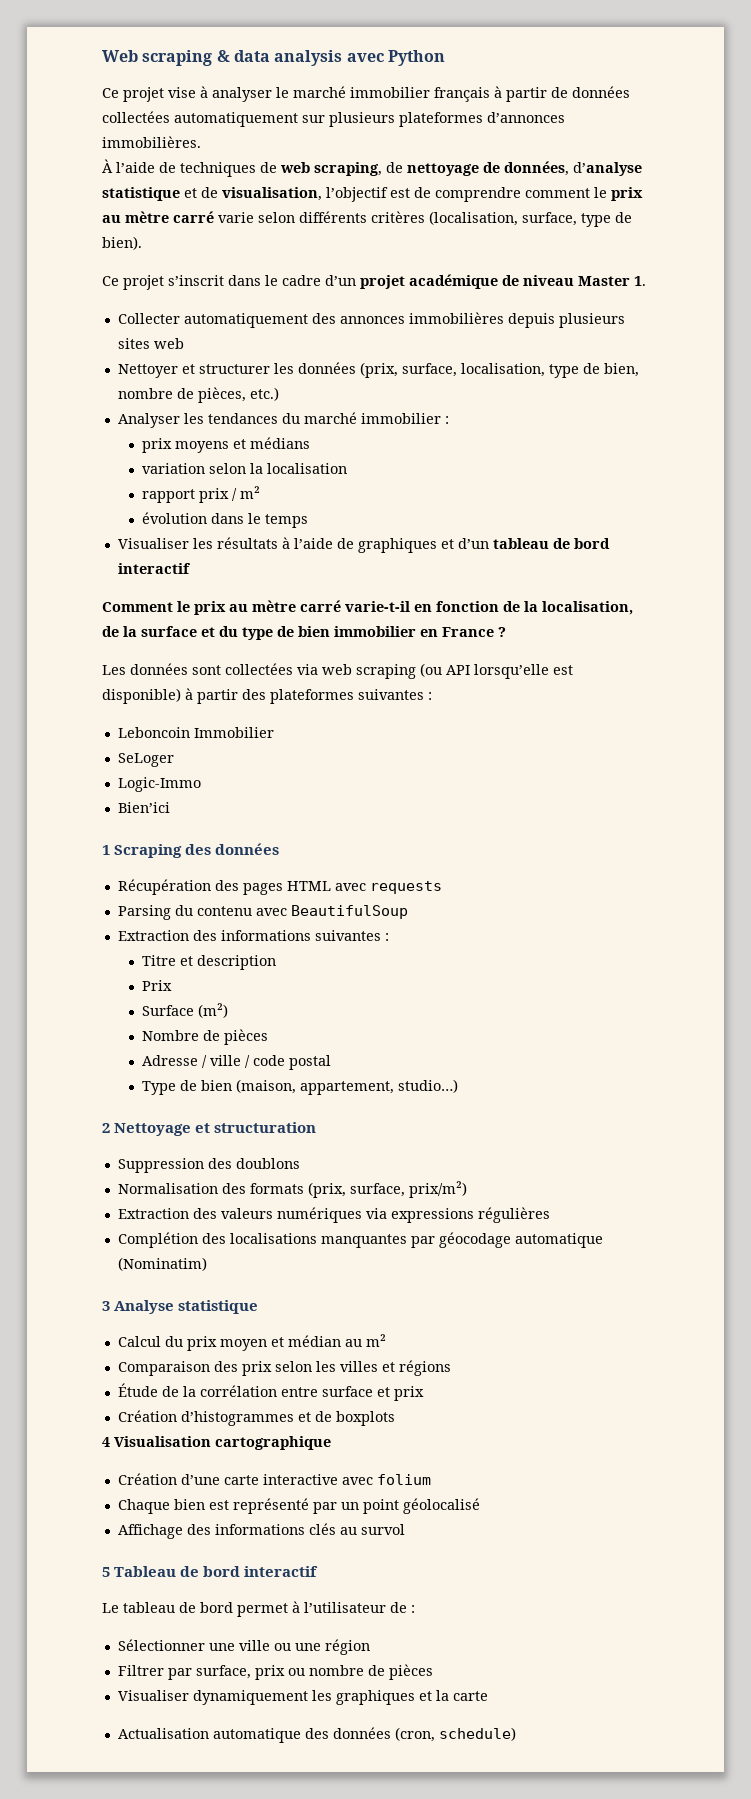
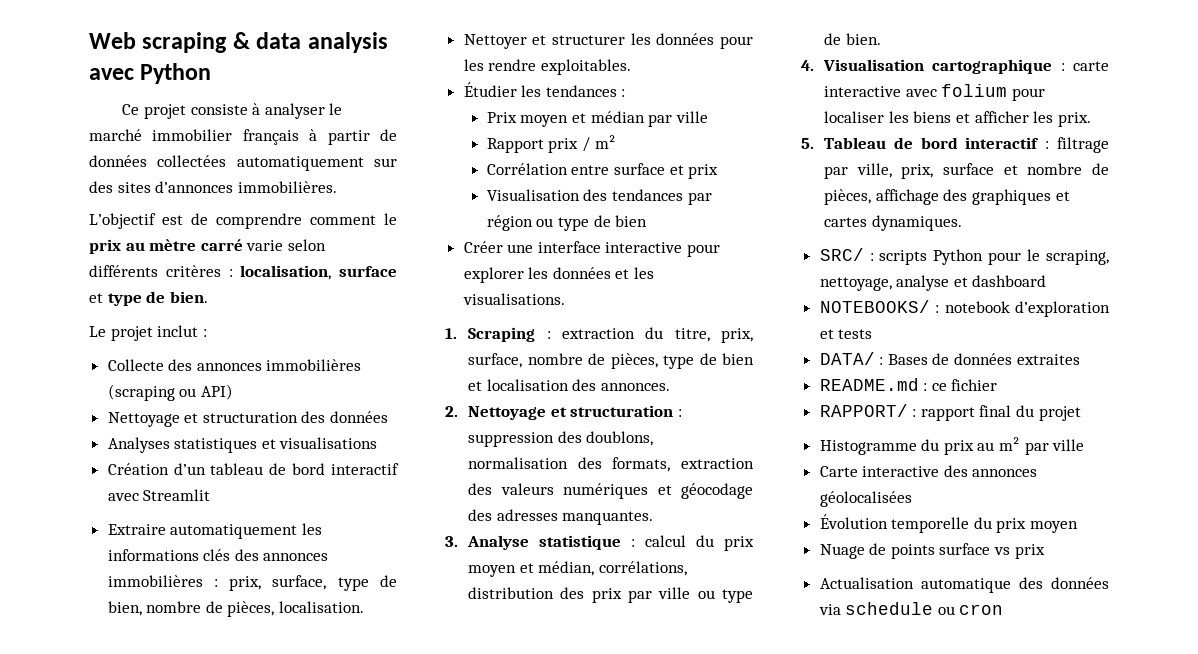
[168,87,196,98] vise -> [190,104,248,115] consiste
[329,112,483,127] plusieurs plateformes -> [89,181,151,193] des sites
[102,159,642,177] [102,187,388,202] À l’aide de techniques de web scraping, de nettoyage de données, d’analyse statistique et de visualisation, l’objectif -> [89,213,156,229] L’objectif
[429,211,632,227] [102,236,142,250] [102,274,646,290] [117,312,625,328] [117,338,184,349] (localisation, surface, type de bien). // Ce projet s’inscrit dans le cadre d’un projet académique de niveau Master 1. // Collecter automatiquement des annonces immobilières depuis plusieurs sites web -> [228,265,397,280] [89,291,208,306] [89,325,207,341] [107,359,362,371] [107,384,233,401] [107,411,389,427] [107,437,378,453] [107,463,400,475] [107,489,211,501] [107,523,322,539] [107,549,329,561] [107,575,397,591] [107,601,365,617] : localisation, surface et type de bien. // Le projet inclut : // Collecte des annonces immobilières (scraping ou API) // Nettoyage et structuration des données // Analyses statistiques et visualisations // Création d’un tableau de bord interactif avec Streamlit // Extraire automatiquement les informations clés des annonces immobilières : prix, surface, type de bien, nombre de pièces, localisation.
[359,362,639,378] [117,387,279,403] [117,412,449,428] [142,437,311,453] [142,463,348,474] [142,486,261,503] [142,512,309,528] [117,537,610,553] [117,563,190,574] [102,600,633,615] [102,626,506,640] [102,663,573,679] [102,688,432,704] [117,727,274,738] [117,753,174,767] [117,777,201,792] [117,802,170,813] [102,843,280,858] [117,879,442,895] [117,905,408,920] [117,930,389,941] [142,955,277,970] [142,980,173,991] [142,1003,229,1018] [142,1029,269,1045] [142,1055,332,1070] [142,1079,459,1095] [102,1122,317,1136] [117,1158,300,1173] [117,1181,467,1198] [117,1207,550,1223] [117,1232,603,1248] [117,1257,207,1271] [102,1300,259,1314] [117,1334,386,1351] [117,1360,451,1376] [117,1383,424,1401] [117,1410,395,1426] [102,1437,110,1447] (prix, surface, localisation, type de bien, nombre de pièces, etc.) // Analyser les tendances du marché immobilier : // prix moyens et médians // variation selon la localisation // rapport prix / m² // évolution dans le temps // Visualiser les résultats à l’aide de graphiques et d’un tableau de bord interactif // Comment le prix au mètre carré varie-t-il en fonction de la localisation, de la surface et du type de bien immobilier en France ? // Les données sont collectées via web scraping (ou API lorsqu’elle est disponible) à partir des plateformes suivantes : // Leboncoin Immobilier // SeLoger // Logic-Immo // Bien’ici // 1 Scraping des données // Récupération des pages HTML avec requests // Parsing du contenu avec BeautifulSoup // Extraction des informations suivantes : // Titre et description // Prix // Surface (m²) // Nombre de pièces // Adresse / ville / code postal // Type de bien (maison, appartement, studio…) // 2 Nettoyage et structuration // Suppression des doublons // Normalisation des formats (prix, surface, prix/m²) // Extraction des valeurs numériques via expressions régulières // Complétion des localisations manquantes par géocodage automatique (Nominatim) // 3 Analyse statistique // Calcul du prix moyen et médian au m² // Comparaison des prix selon les villes et régions // Étude de la corrélation entre surface et prix // Création d’histogrammes et de boxplots // 4 -> [720,36,753,49] [463,59,631,75] [463,82,626,97] [486,111,708,127] [486,135,616,153] [486,163,719,179] [486,189,712,205] [486,215,648,231] [463,241,721,257] [463,267,655,283] [462,293,565,305] [445,327,753,343] [468,353,754,369] [468,379,670,391] [445,405,682,420] [468,431,654,447] [468,457,754,472] [468,483,753,499] [468,509,654,525] [445,535,754,551] [468,561,687,577] [468,587,753,603] [824,33,881,45] [801,60,814,71] pour les rendre exploitables. // Étudier les tendances : // Prix moyen et médian par ville // Rapport prix / m² // Corrélation entre surface et prix // Visualisation des tendances par région ou type de bien // Créer une interface interactive pour explorer les données et les visualisations. // 1. Scraping : extraction du titre, prix, surface, nombre de pièces, type de bien et localisation des annonces. // 2. Nettoyage et structuration : suppression des doublons, normalisation des formats, extraction des valeurs numériques et géocodage des adresses manquantes. // 3. Analyse statistique : calcul du prix moyen et médian, corrélations, distribution des prix par ville ou type de bien. // 4.
[117,1473,220,1485] // Création d’une -> [1060,63,1065,71] :
[117,1498,480,1514] [117,1523,405,1539] [102,1566,319,1577] [102,1601,415,1617] [117,1639,370,1655] [117,1664,433,1680] [117,1690,488,1705] // Chaque bien est représenté par un point géolocalisé // Affichage des informations clés au survol // 5 Tableau de bord interactif // Le tableau de bord permet à l’utilisateur de : // Sélectionner une ville ou une région // Filtrer par surface, prix ou nombre de pièces // Visualiser dynamiquement les graphiques et la carte -> [1011,88,1045,101] [824,111,1091,127] [801,137,1109,153] [824,163,1109,179] [824,189,1070,205] [824,215,962,231] [819,248,1109,265] [819,275,1047,291] [819,300,1110,317] [819,329,873,339] [819,352,1080,365] [819,378,998,391] [819,404,1081,421] [819,437,1085,455] [819,465,1038,477] [819,491,912,507] [819,514,1079,533] [819,543,1045,559] pour localiser les biens et afficher les prix. // 5. Tableau de bord interactif : filtrage par ville, prix, surface et nombre de pièces, affichage des graphiques et cartes dynamiques. // SRC/ : scripts Python pour le scraping, nettoyage, analyse et dashboard // NOTEBOOKS/ : notebook d’exploration et tests // DATA/ : Bases de données extraites // README.md : ce fichier // RAPPORT/ : rapport final du projet // Histogramme du prix au m² par ville // Carte interactive des annonces géolocalisées // Évolution temporelle du prix moyen // Nuage de points surface vs prix
[394,1727,516,1742] (cron, schedule) -> [818,602,1004,615] via schedule ou cron

